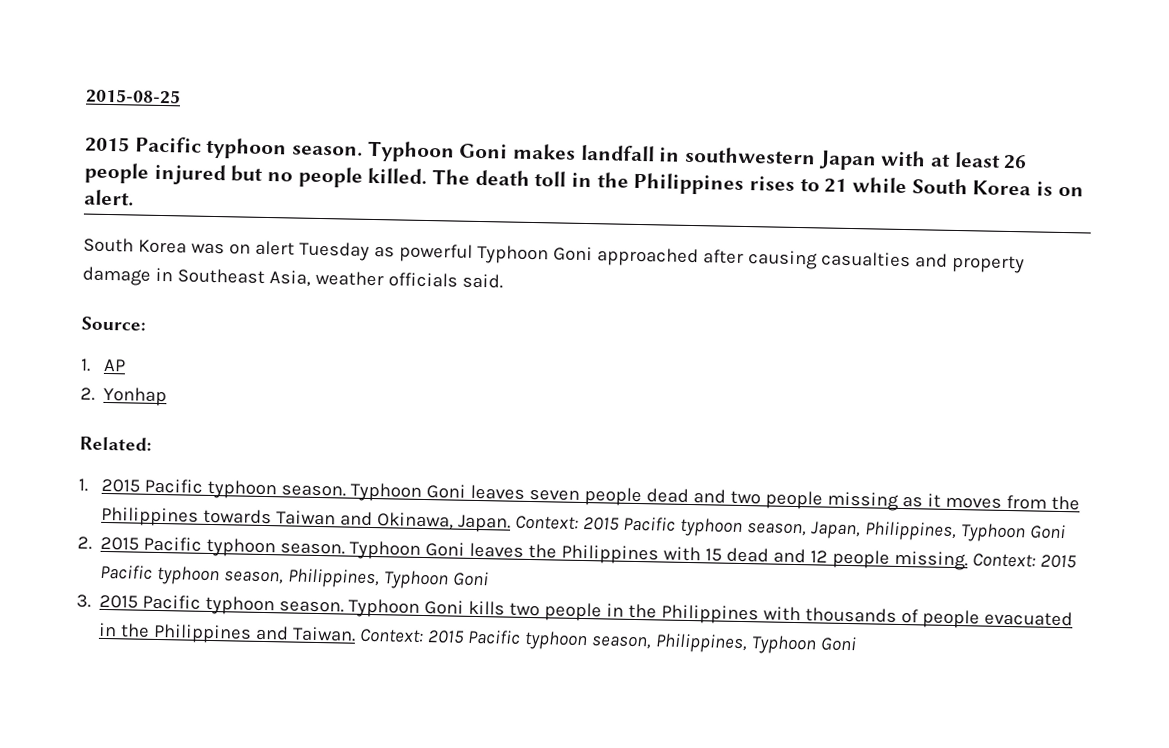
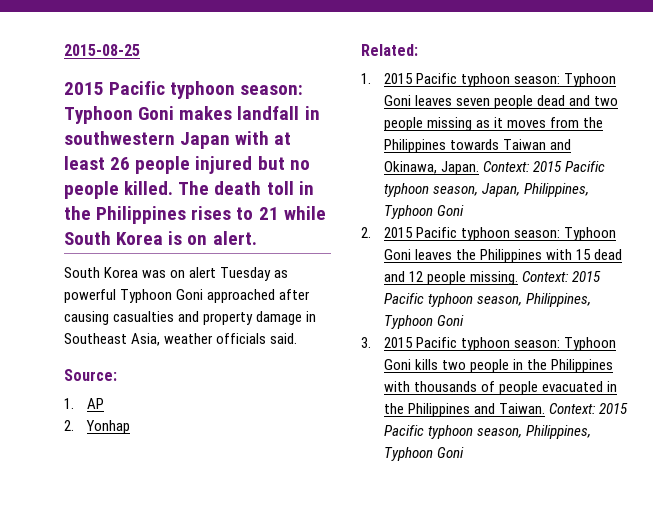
[292,145,364,156] season. -> [240,85,304,95] season:
[281,484,347,497] season. -> [513,76,560,84] season:
[280,542,346,555] season. -> [513,230,560,238] season:
[279,600,345,613] season. -> [513,340,560,348] season:

